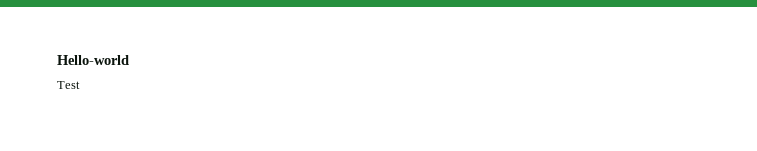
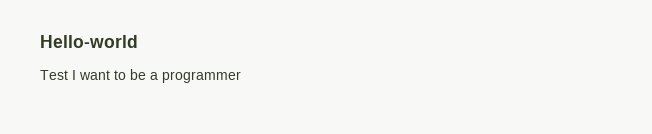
(80, 85) none -> [72,69,241,83] I want to be a programmer

